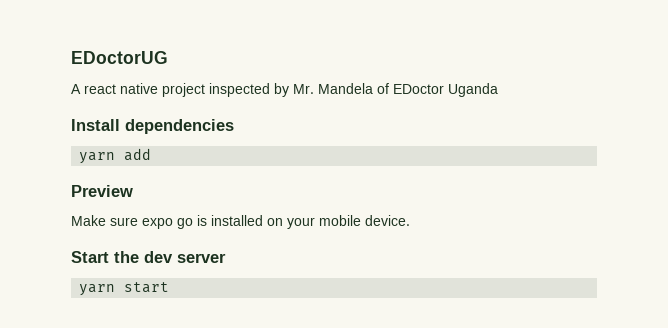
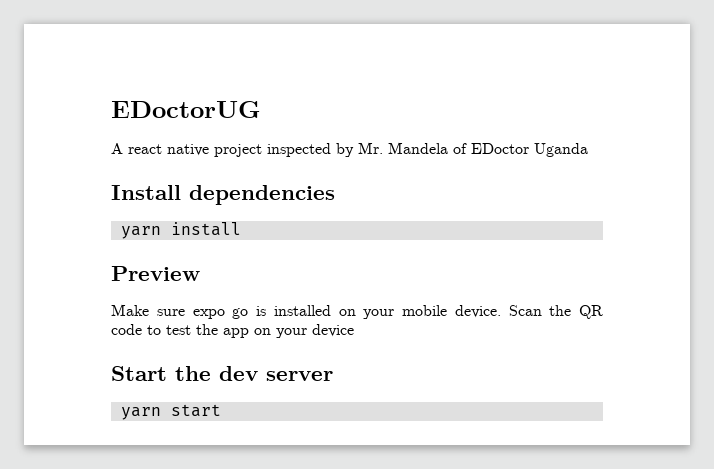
[124,148,152,161] add -> [170,222,241,236] install
(410, 220) none -> [508,305,603,319] [111,324,354,338] Scan the QR code to test the app on your device

